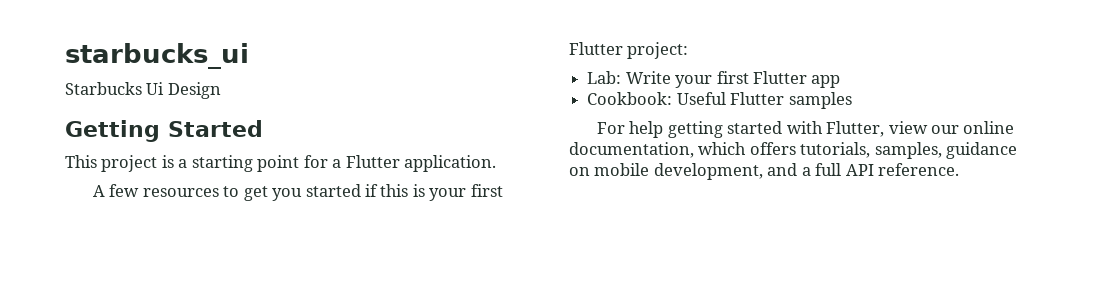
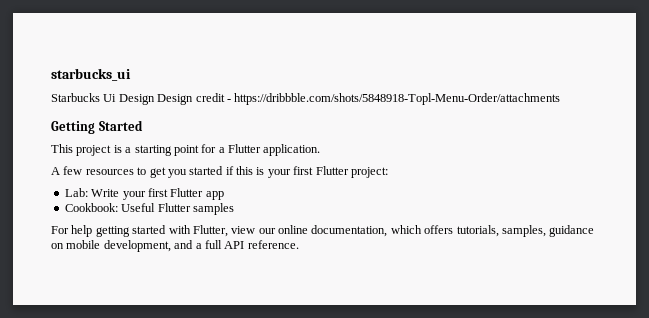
(221, 90) none -> [157,93,561,105] Design credit - https://dribbble.com/shots/5848918-Topl-Menu-Order/attachments

